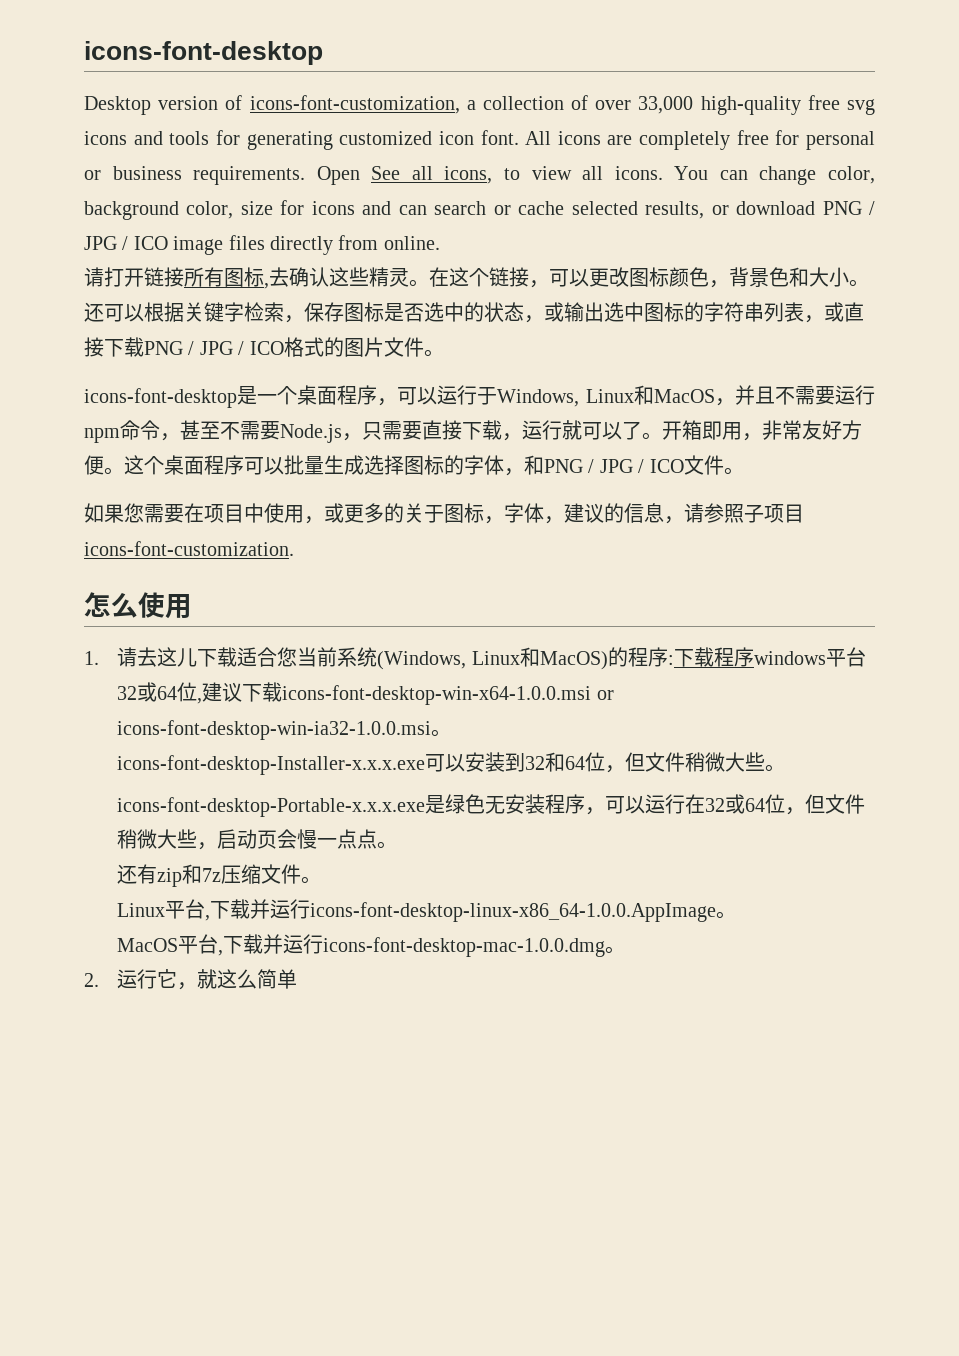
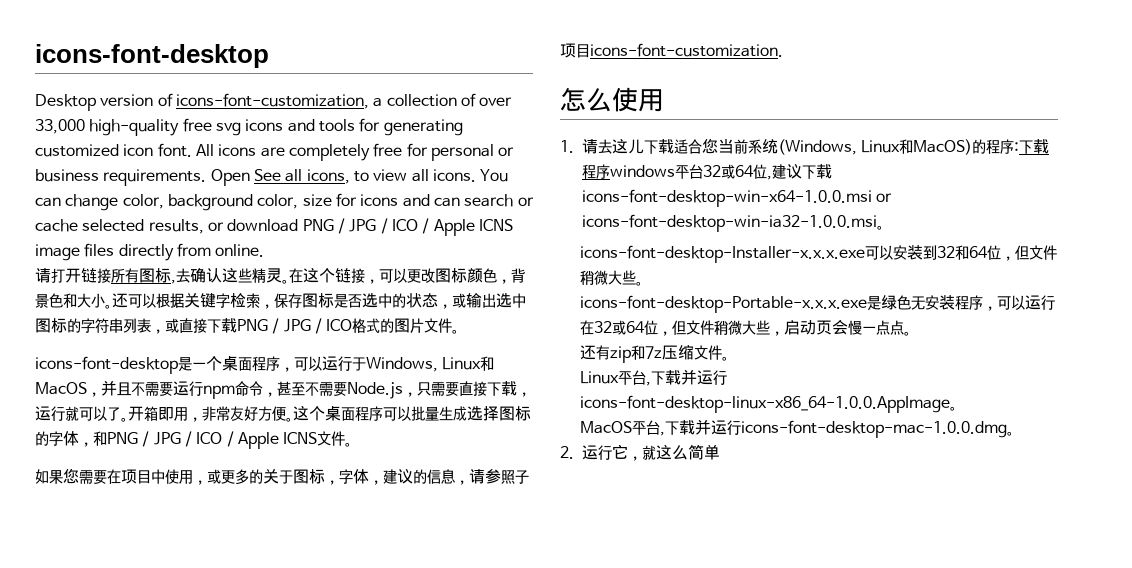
(168, 243) none -> [422,218,513,236] / Apple ICNS
(684, 466) none -> [226,431,318,449] / Apple ICNS

